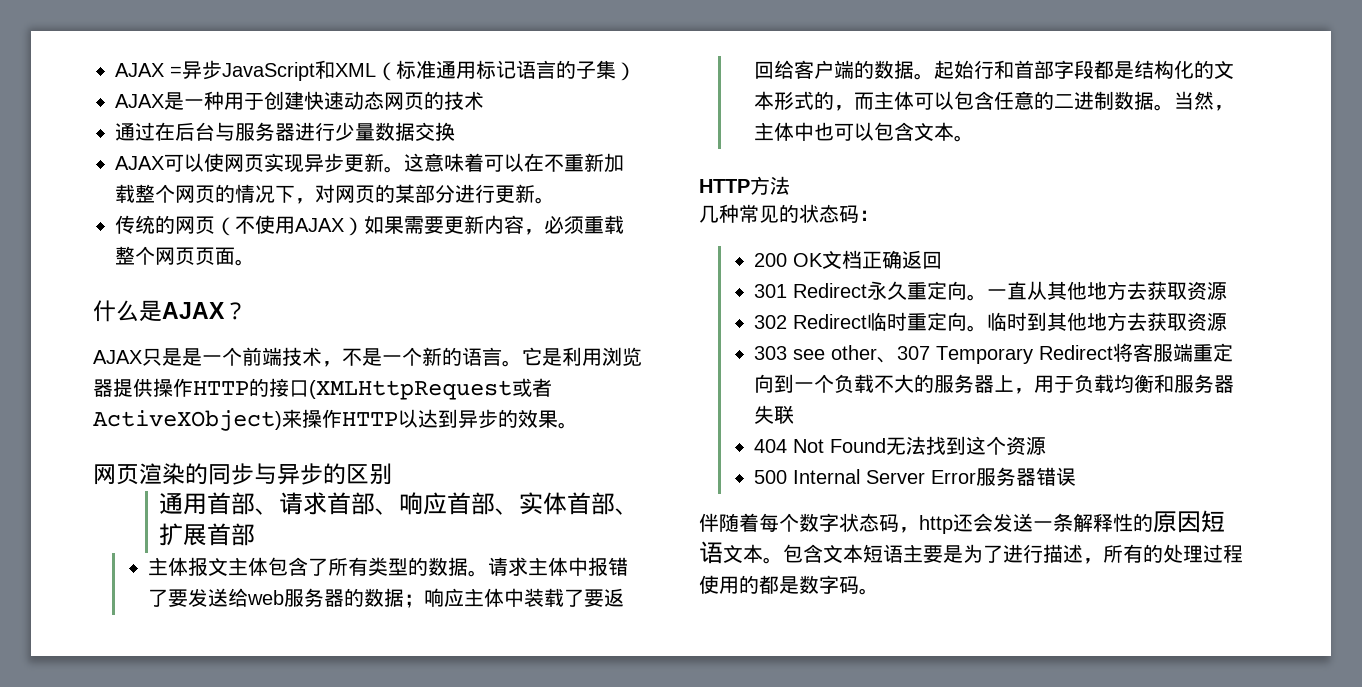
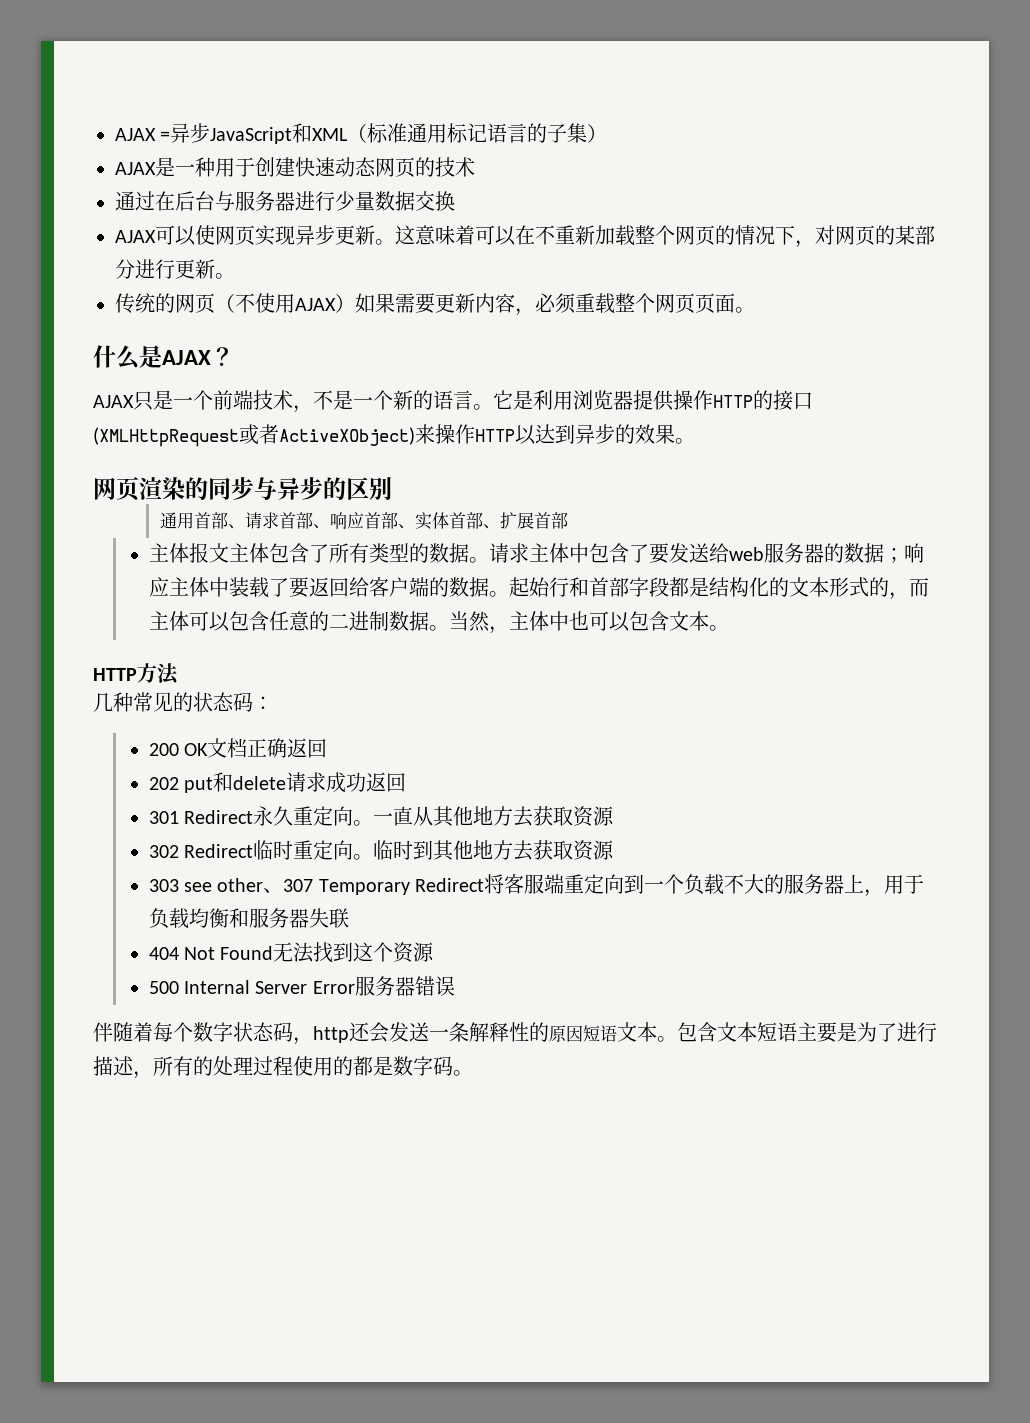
[182,348,202,366] 是 -> (173, 400) none
[588,557,629,576] 报错 -> [588,543,629,563] 包含
(943, 260) none -> [148,772,407,793] // 202 put和delete请求成功返回

